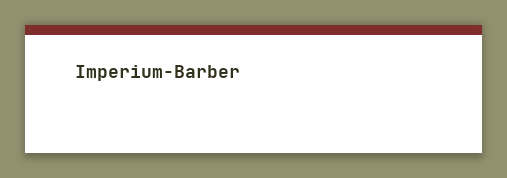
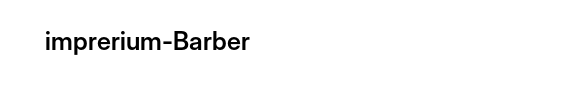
[75,65,240,81] Imperium-Barber -> [45,31,250,55] imprerium-Barber

